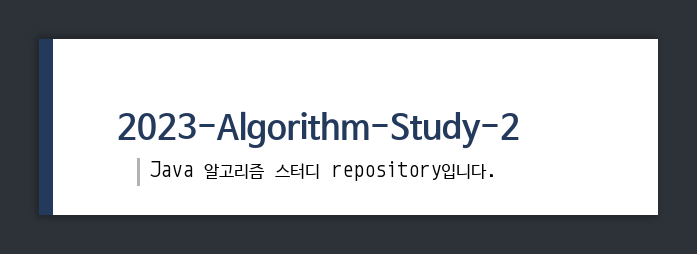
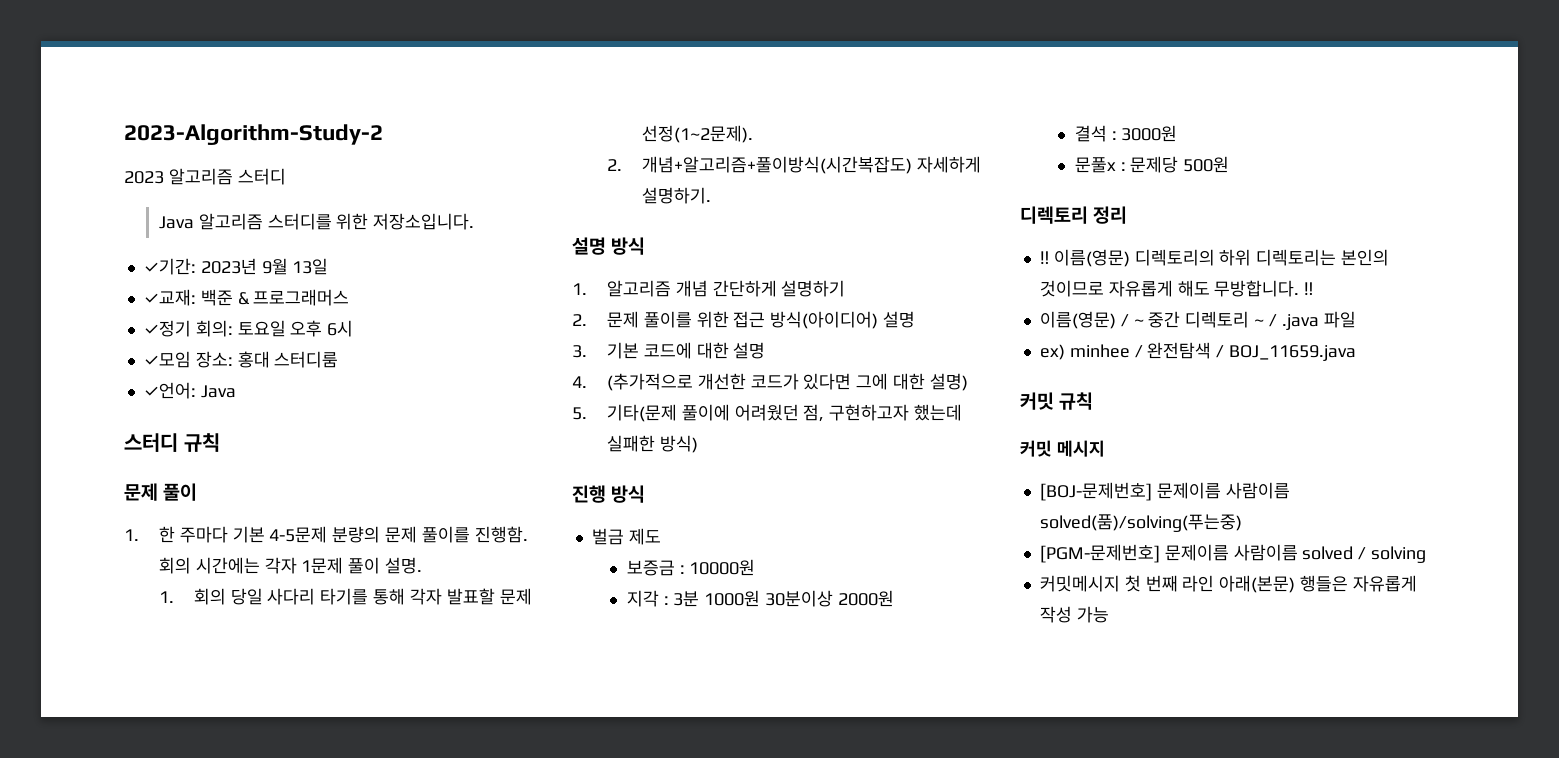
(520, 130) none -> [124,168,286,185] // 2023 알고리즘 스터디
[275,161,498,181] 스터디 repository입니다. -> [267,213,475,230] [143,258,329,275] [143,289,350,306] [143,320,354,337] [143,351,339,368] [143,382,236,399] [124,433,220,452] [124,483,198,501] [124,526,528,543] [158,557,423,574] [158,588,532,605] [641,125,753,143] [606,156,981,174] [641,187,711,204] [572,237,646,255] [572,280,846,297] [572,311,916,329] [572,342,766,359] [572,373,969,391] [572,404,963,422] [606,435,698,453] [572,485,646,503] [591,528,661,545] [626,559,756,576] [626,590,894,607] [1074,125,1178,142] [1074,156,1230,173] [1020,206,1128,224] [1039,249,1390,267] [1039,280,1314,297] [1039,311,1356,330] [1039,342,1357,361] [1020,392,1094,410] [1020,440,1105,457] [1039,482,1290,501] [1039,514,1242,532] [1039,544,1427,563] [1039,575,1417,593] [1039,606,1109,623] 스터디를 위한 저장소입니다. // ✓기간: 2023년 9월 13일 // ✓교재: 백준 & 프로그래머스 // ✓정기 회의: 토요일 오후 6시 // ✓모임 장소: 홍대 스터디룸 // ✓언어: Java // 스터디 규칙 // 문제 풀이 // 1. 한 주마다 기본 4-5문제 분량의 문제 풀이를 진행함. 회의 시간에는 각자 1문제 풀이 설명. // 1. 회의 당일 사다리 타기를 통해 각자 발표할 문제 선정(1~2문제). // 2. 개념+알고리즘+풀이방식(시간복잡도) 자세하게 설명하기. // 설명 방식 // 1. 알고리즘 개념 간단하게 설명하기 // 2. 문제 풀이를 위한 접근 방식(아이디어) 설명 // 3. 기본 코드에 대한 설명 // 4. (추가적으로 개선한 코드가 있다면 그에 대한 설명) // 5. 기타(문제 풀이에 어려웠던 점, 구현하고자 했는데 실패한 방식) // 진행 방식 // 벌금 제도 // 보증금 : 10000원 // 지각 : 3분 1000원 30분이상 2000원 // 결석 : 3000원 // 문풀x : 문제당 500원 // 디렉토리 정리 // ‼ 이름(영문) 디렉토리의 하위 디렉토리는 본인의 것이므로 자유롭게 해도 무방합니다. ‼ // 이름(영문) / ~ 중간 디렉토리 ~ / .java 파일 // ex) minhee / 완전탐색 / BOJ_11659.java // 커밋 규칙 // 커밋 메시지 // [BOJ-문제번호] 문제이름 사람이름 solved(품)/solving(푸는중) // [PGM-문제번호] 문제이름 사람이름 solved / solving // 커밋메시지 첫 번째 라인 아래(본문) 행들은 자유롭게 작성 가능

